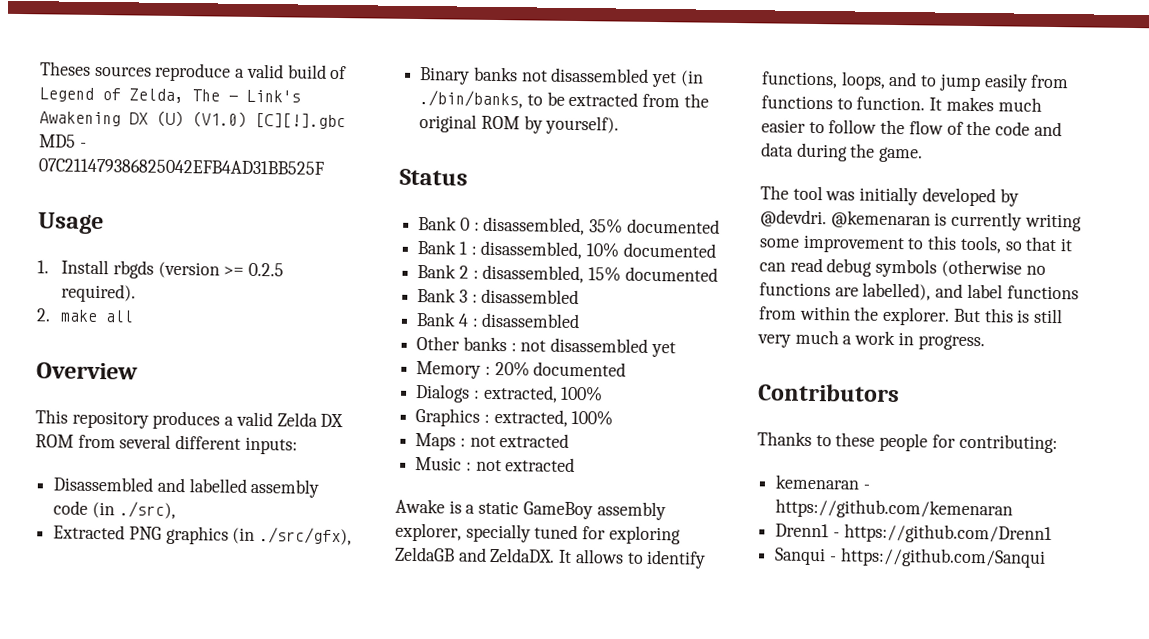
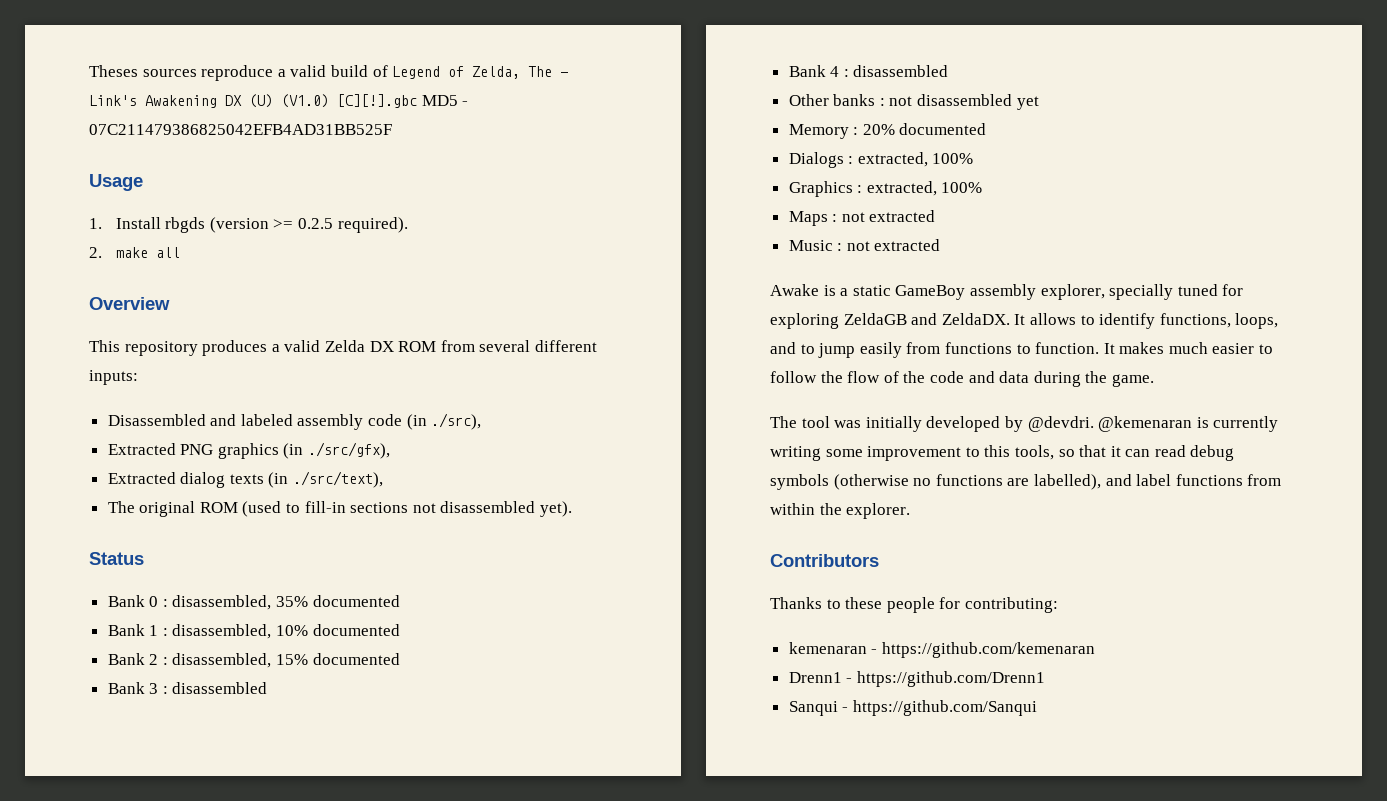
[188,478,247,493] labelled -> [240,414,293,426] labeled
[419,66,704,88] [419,90,709,109] [419,114,620,135] Binary banks not disassembled yet (in ./bin/banks, to be extracted from the original ROM by yourself). -> [107,471,384,488] [107,501,573,517] Extracted dialog texts (in ./src/text), // The original ROM (used to fill-in sections not disassembled yet).
[953,308,1064,324] [757,329,985,351] But this is still very much a work in progress. -> (911, 511) none

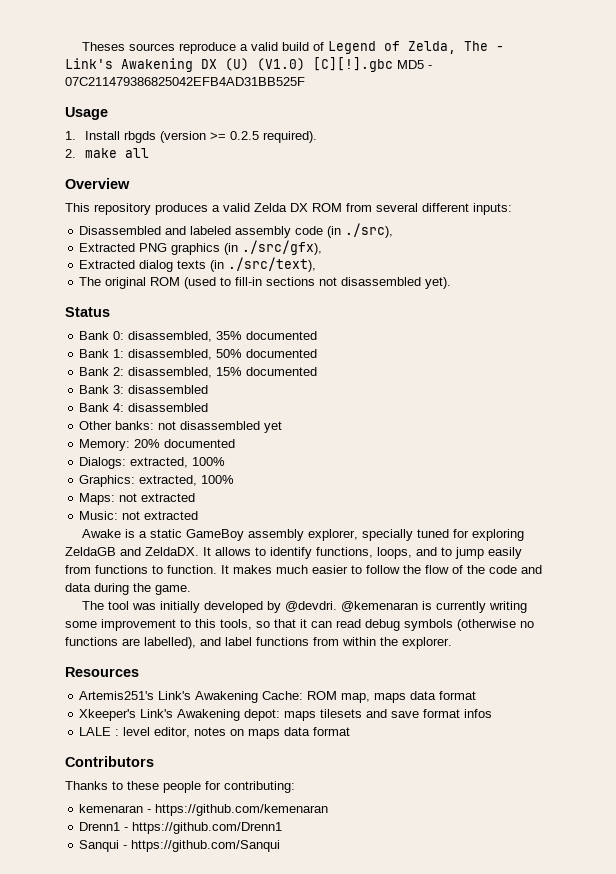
[149,596,168,607] 0 : -> [113,331,125,340] 0:
[149,624,400,639] [107,653,168,665] 1 : disassembled, 10% documented // Bank 2 : -> [113,349,318,360] [79,367,125,376] 1: disassembled, 50% documented // Bank 2:
[149,683,168,694] 3 : -> [113,385,125,394] 3:
[830,66,849,77] 4 : -> [113,403,125,412] 4:
[833,94,885,106] banks : -> [115,421,155,430] banks:
[788,124,859,139] Memory : -> [79,439,131,451] Memory:
[788,152,974,168] [788,181,983,197] [788,210,936,226] [788,240,843,251] Dialogs : extracted, 100% // Graphics : extracted, 100% // Maps : not extracted // Music : -> [79,457,226,469] [79,475,235,487] [79,493,196,505] [79,511,119,520] Dialogs: extracted, 100% // Graphics: extracted, 100% // Maps: not extracted // Music:
(911, 511) none -> [65,667,139,677] [79,691,477,703] [79,709,493,721] [79,727,351,739] // Resources // Artemis251's Link's Awakening Cache: ROM map, maps data format // Xkeeper's Link's Awakening depot: maps tilesets and save format infos // LALE : level editor, notes on maps data format

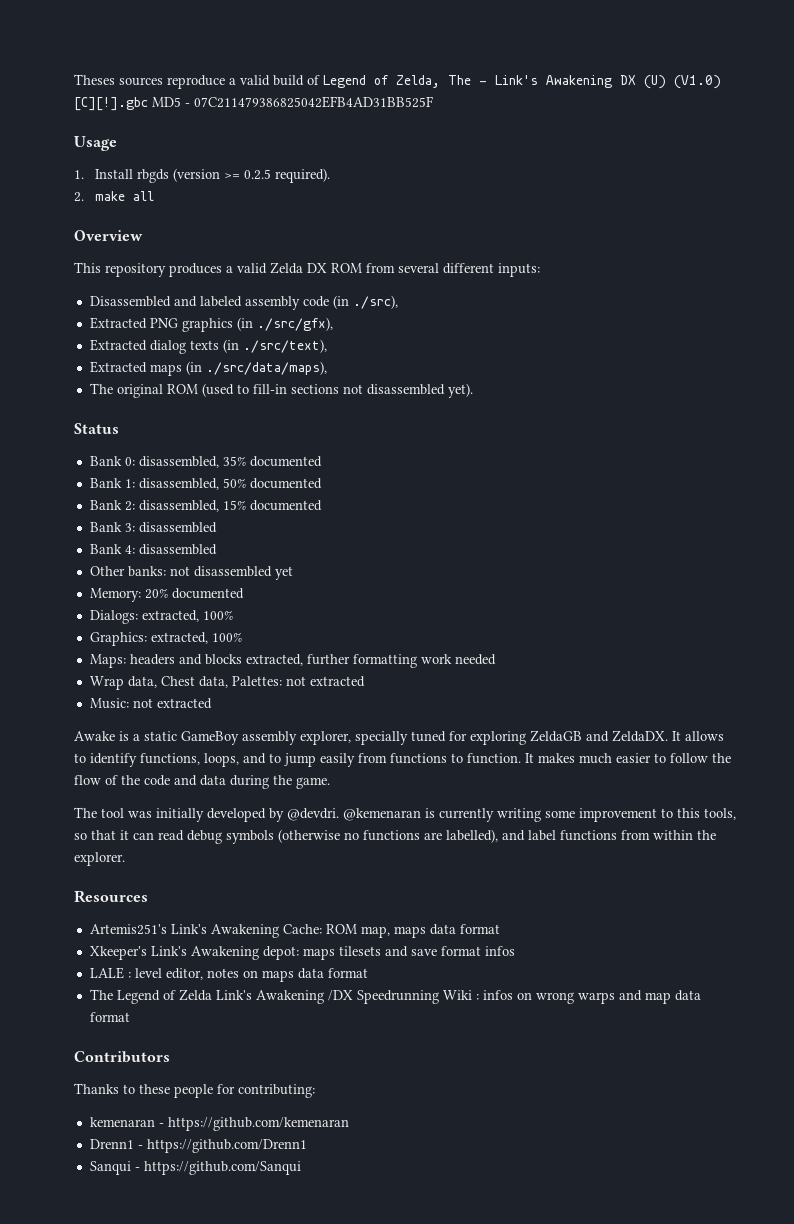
(317, 264) none -> [89,361,327,376] // Extracted maps (in ./src/data/maps),
(116, 499) none -> [129,654,496,668] [89,676,282,690] headers and blocks extracted, further formatting work needed // Wrap data, Chest data, Palettes:
(351, 731) none -> [89,989,701,1004] [89,1012,130,1022] // The Legend of Zelda Link's Awakening /DX Speedrunning Wiki : infos on wrong warps and map data format

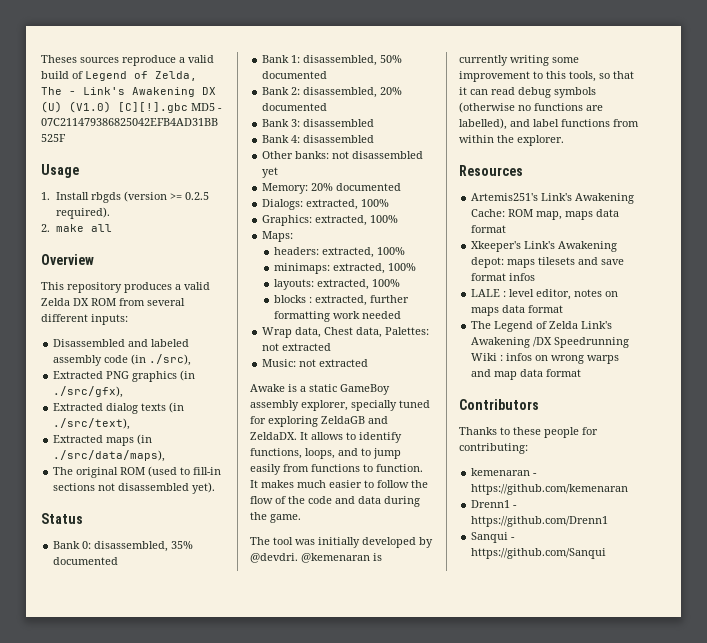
[222,500,246,510] 15% -> [380,87,403,95] 20%
[129,654,242,665] headers and blocks -> [274,247,406,258] [274,263,417,274] [274,279,401,290] [274,295,313,303] // headers: extracted, 100% // minimaps: extracted, 100% // layouts: extracted, 100% // blocks :

